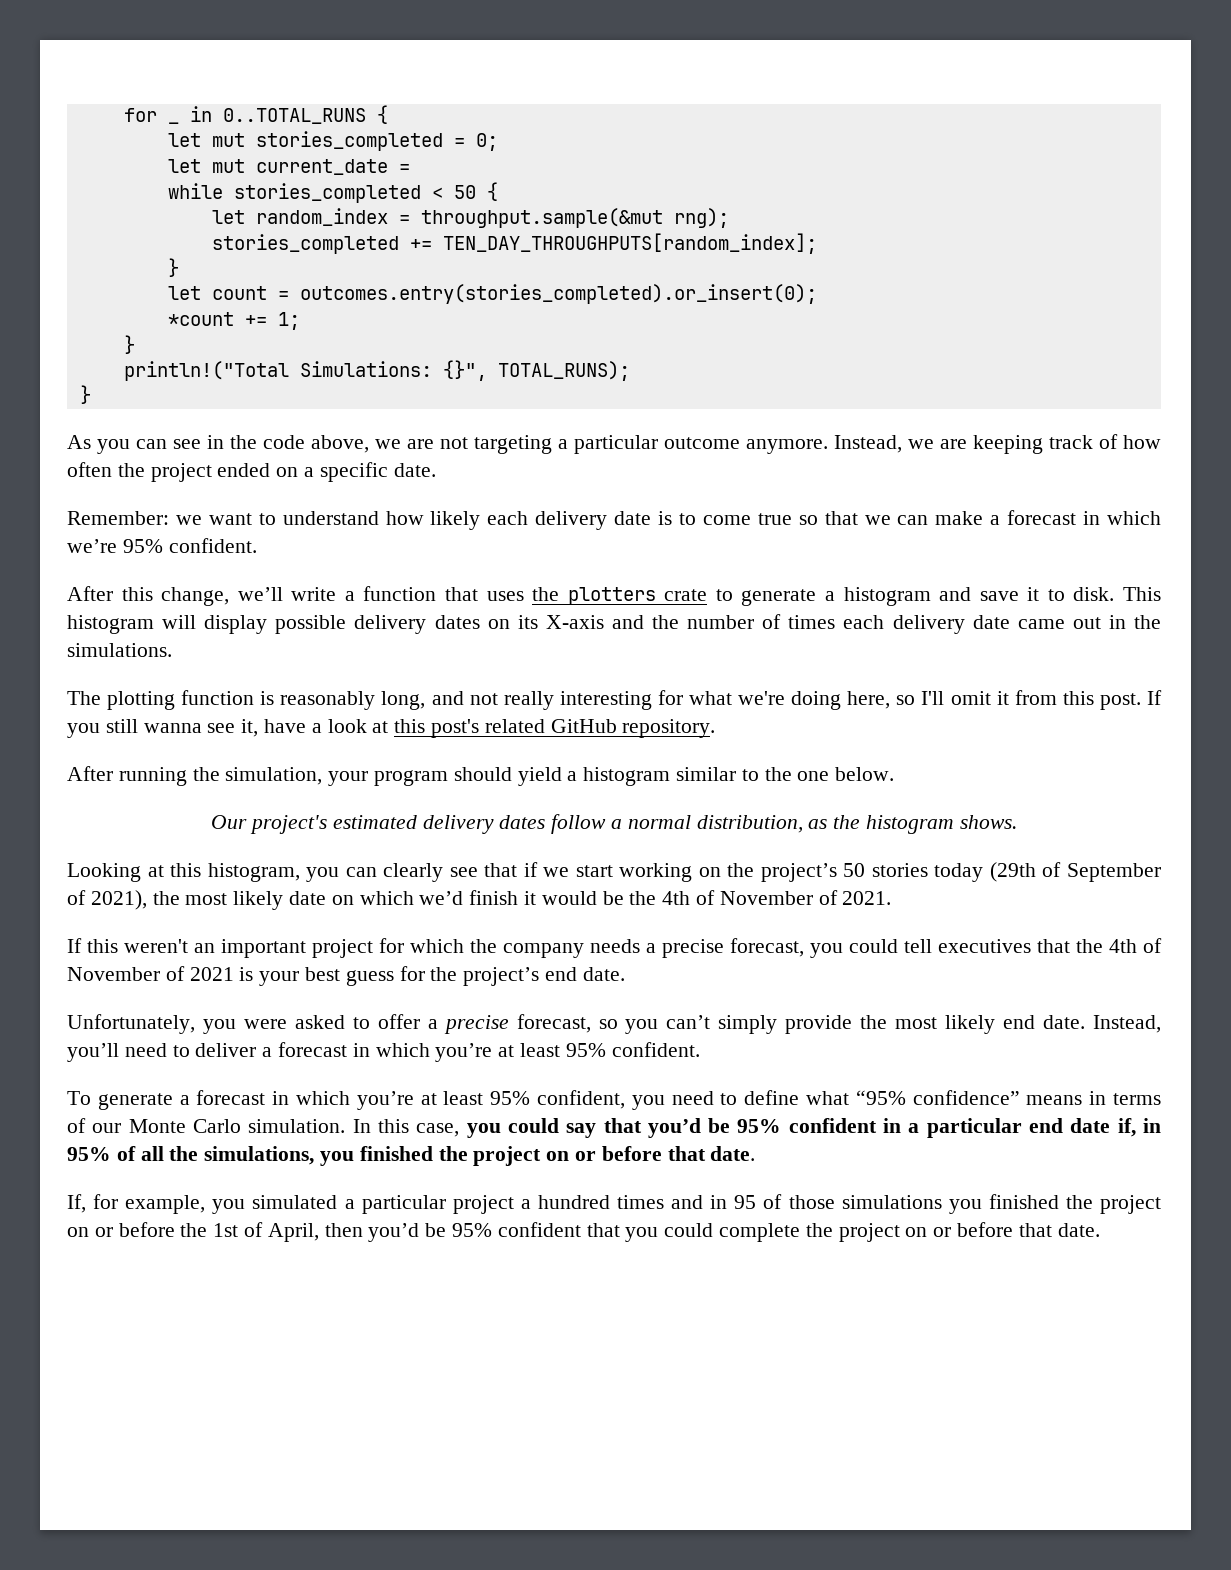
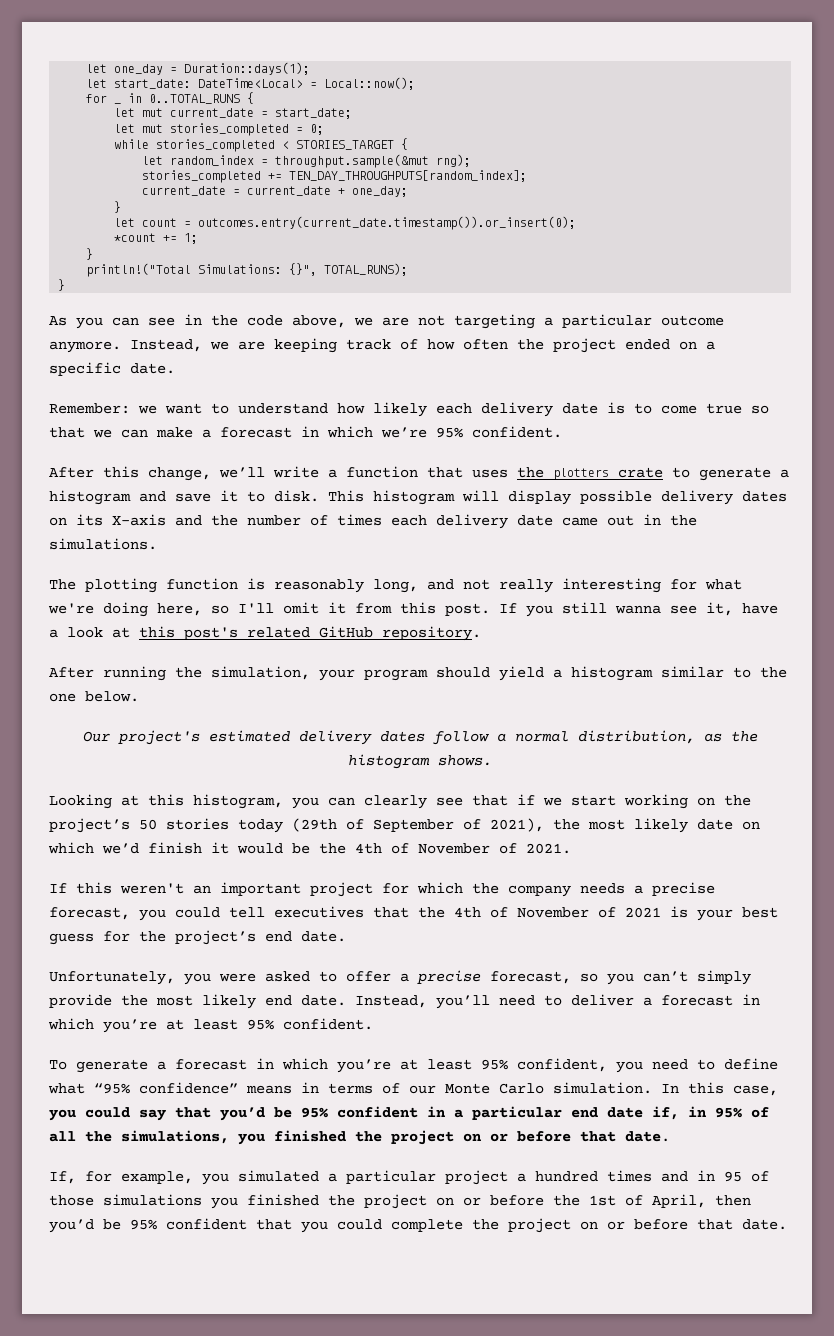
(123, 115) none -> [86,62,311,75] [86,77,416,90] let one_day = Duration::days(1); // let start_date: DateTime<Local> = Local::now(); //
(388, 114) none -> [114,108,353,119] // let mut current_date = start_date;
[167,159,410,175] // let mut current_date = -> (325, 129) none
[453,185,476,199] 50 -> [296,140,395,150] STORIES_TARGET
(817, 243) none -> [142,186,409,197] // current_date = current_date + one_day;
[299,284,817,304] outcomes.entry(stories_completed).or_insert(0); -> [198,216,577,230] outcomes.entry(current_date.timestamp()).or_insert(0);

